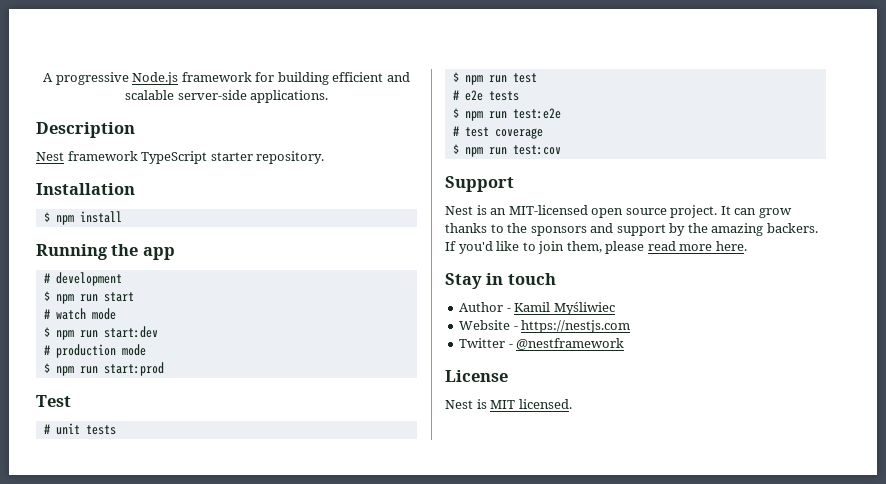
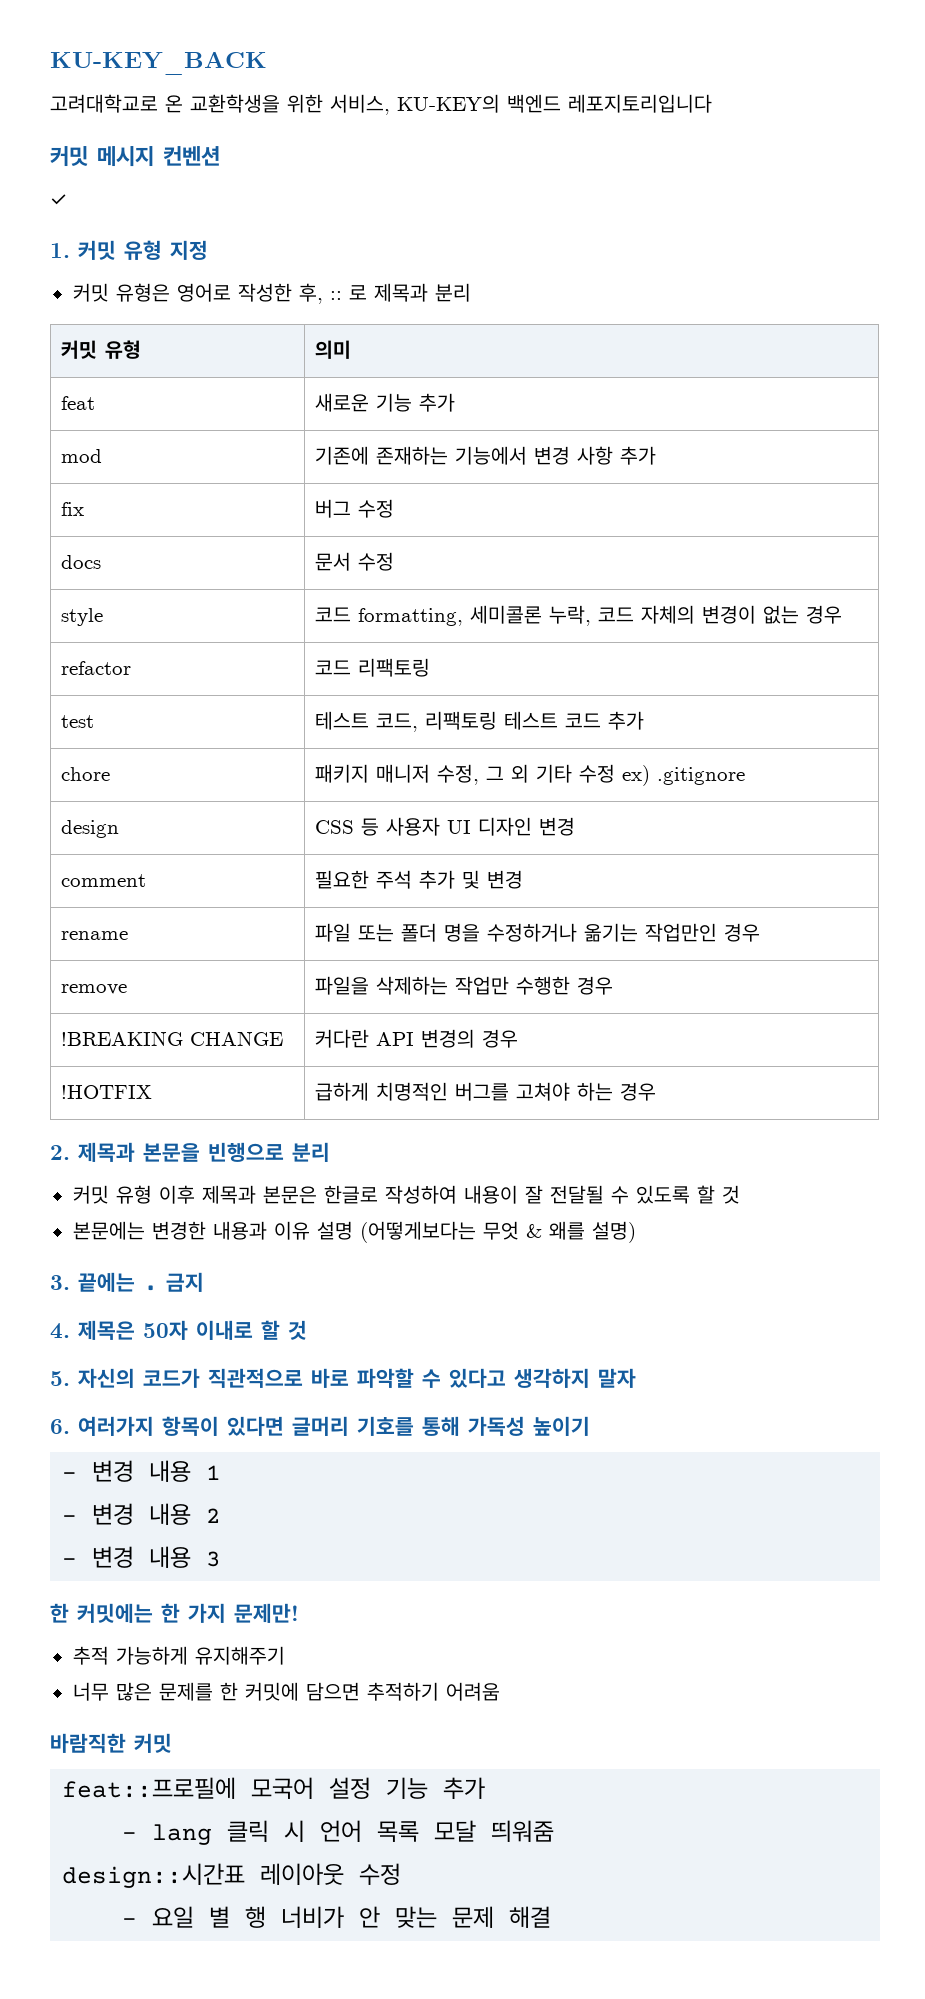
[43,72,410,85] [124,90,329,103] [36,122,135,138] [36,151,325,164] [36,183,135,195] [43,211,122,225] [36,244,175,260] [43,272,122,286] [43,291,134,304] [43,308,116,320] [43,326,158,340] [43,344,146,358] [43,362,164,376] [36,395,71,407] [43,423,116,435] [452,72,537,85] [452,90,519,101] [452,108,561,121] [452,126,543,139] [452,144,561,157] [445,176,514,192] [445,205,792,218] [445,223,818,236] [445,241,747,254] [445,273,556,289] [459,302,615,315] [459,320,631,333] [459,338,625,350] [445,370,508,382] [445,399,572,409] A progressive Node.js framework for building efficient and scalable server-side applications. // Description // Nest framework TypeScript starter repository. // Installation // $ npm install // Running the app // # development // $ npm run start // # watch mode // $ npm run start:dev // # production mode // $ npm run start:prod // Test // # unit tests // $ npm run test // # e2e tests // $ npm run test:e2e // # test coverage // $ npm run test:cov // Support // Nest is an MIT-licensed open source project. It can grow thanks to the sponsors and support by the amazing backers. If you'd like to join them, please read more here. // Stay in touch // Author - Kamil Myśliwiec // Website - https://nestjs.com // Twitter - @nestframework // License // Nest is MIT licensed. -> [50,51,267,75] [50,94,712,115] [50,146,220,167] [50,194,67,206] [50,240,208,260] [72,283,471,304] [60,340,141,359] [314,340,351,359] [60,396,95,410] [314,393,455,412] [60,449,102,463] [314,446,656,465] [60,502,84,516] [314,499,394,518] [60,555,101,569] [314,552,394,571] [60,608,103,626] [314,605,842,626] [60,661,131,675] [314,658,430,677] [60,715,94,728] [314,711,644,732] [60,767,110,781] [314,764,745,786] [60,820,119,838] [314,817,575,836] [60,874,146,887] [314,870,523,889] [60,931,128,940] [314,923,760,942] [60,984,127,995] [314,976,613,995] [60,1031,283,1046] [314,1029,518,1048] [60,1085,152,1099] [314,1082,656,1101] [50,1142,330,1162] [72,1185,740,1204] [72,1221,636,1243] [50,1272,204,1292] [50,1320,307,1340] [50,1368,636,1388] [50,1416,590,1436] [62,1460,222,1482] [62,1503,222,1525] [62,1546,222,1568] [50,1603,299,1623] [72,1646,285,1665] [72,1682,500,1701] [50,1733,172,1753] [62,1777,486,1799] [122,1820,555,1845] [62,1863,402,1888] [122,1906,552,1928] KU-KEY_BACK // 고려대학교로 온 교환학생을 위한 서비스, KU-KEY의 백엔드 레포지토리입니다 // 커밋 메시지 컨벤션 // ✓ // 1. 커밋 유형 지정 // 커밋 유형은 영어로 작성한 후, :: 로 제목과 분리 // 커밋 유형 | 의미 // feat | 새로운 기능 추가 // mod | 기존에 존재하는 기능에서 변경 사항 추가 // fix | 버그 수정 // docs | 문서 수정 // style | 코드 formatting, 세미콜론 누락, 코드 자체의 변경이 없는 경우 // refactor | 코드 리팩토링 // test | 테스트 코드, 리팩토링 테스트 코드 추가 // chore | 패키지 매니저 수정, 그 외 기타 수정 ex) .gitignore // design | CSS 등 사용자 UI 디자인 변경 // comment | 필요한 주석 추가 및 변경 // rename | 파일 또는 폴더 명을 수정하거나 옮기는 작업만인 경우 // remove | 파일을 삭제하는 작업만 수행한 경우 // !BREAKING CHANGE | 커다란 API 변경의 경우 // !HOTFIX | 급하게 치명적인 버그를 고쳐야 하는 경우 // 2. 제목과 본문을 빈행으로 분리 // 커밋 유형 이후 제목과 본문은 한글로 작성하여 내용이 잘 전달될 수 있도록 할 것 // 본문에는 변경한 내용과 이유 설명 (어떻게보다는 무엇 & 왜를 설명) // 3. 끝에는 . 금지 // 4. 제목은 50자 이내로 할 것 // 5. 자신의 코드가 직관적으로 바로 파악할 수 있다고 생각하지 말자 // 6. 여러가지 항목이 있다면 글머리 기호를 통해 가독성 높이기 // - 변경 내용 1 // - 변경 내용 2 // - 변경 내용 3 // 한 커밋에는 한 가지 문제만! // 추적 가능하게 유지해주기 // 너무 많은 문제를 한 커밋에 담으면 추적하기 어려움 // 바람직한 커밋 // feat::프로필에 모국어 설정 기능 추가 // - lang 클릭 시 언어 목록 모달 띄워줌 // design::시간표 레이아웃 수정 // - 요일 별 행 너비가 안 맞는 문제 해결

